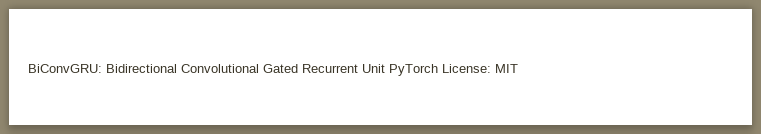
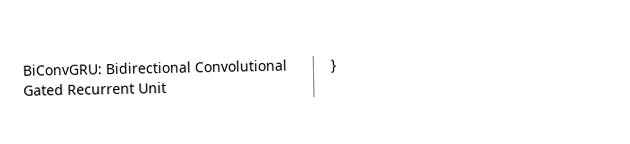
[389,64,518,76] PyTorch License: MIT -> [330,59,337,74] // }

